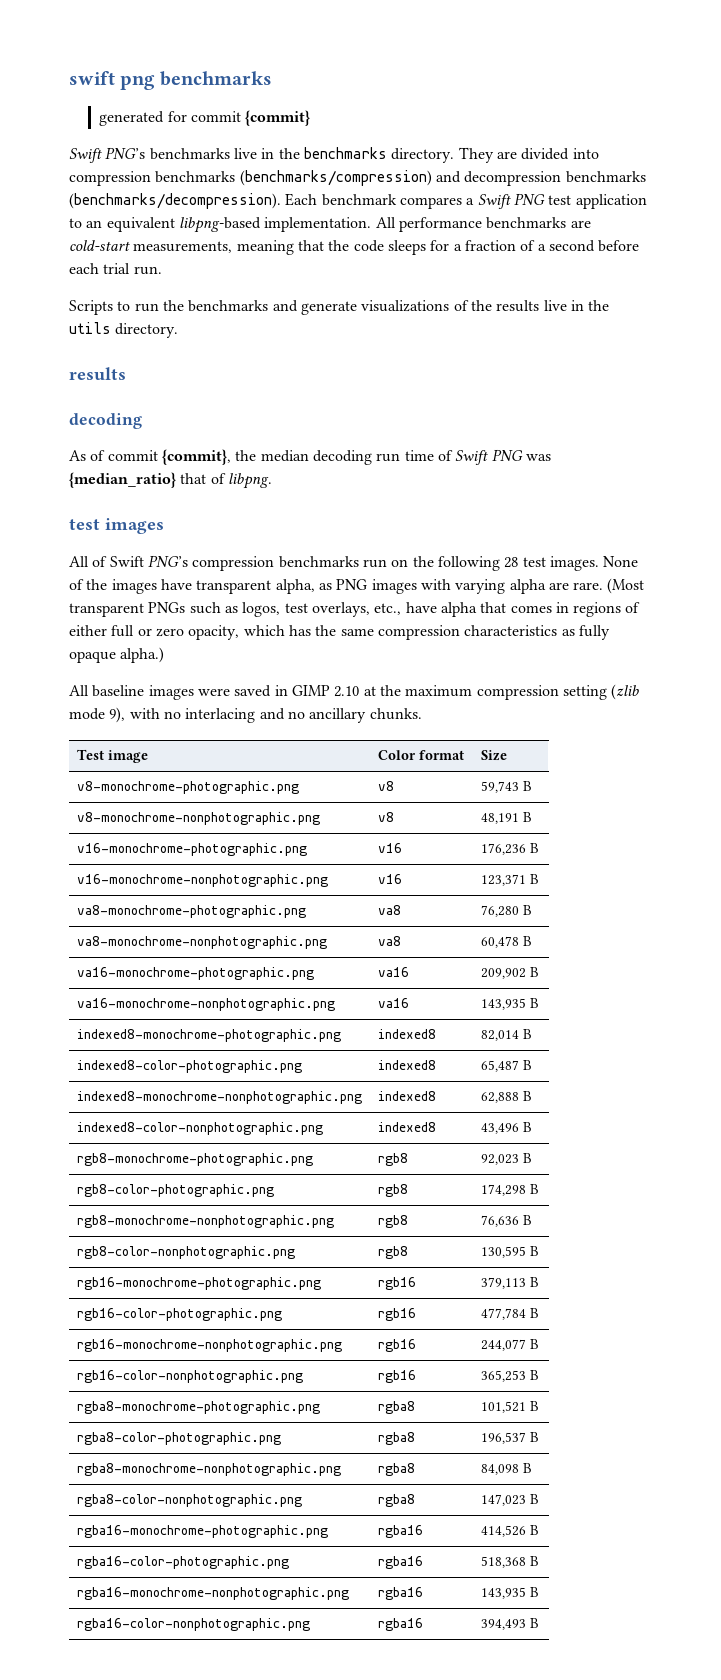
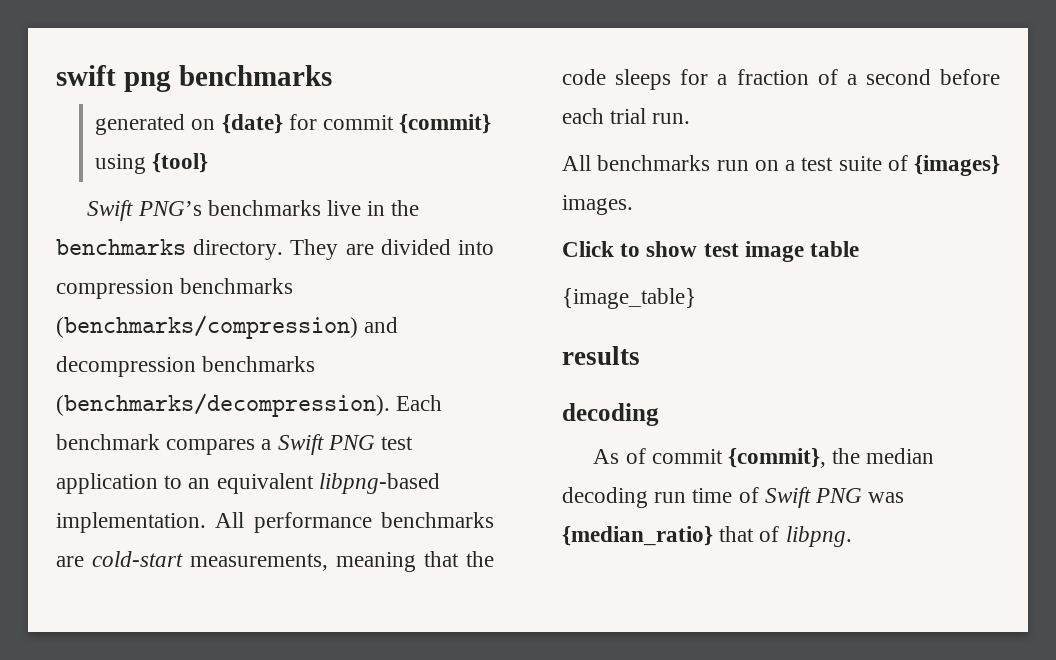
(165, 118) none -> [191,114,283,134] on {date}
(311, 118) none -> [95,153,209,174] using {tool}
[69,300,610,315] [69,322,179,338] Scripts to run the benchmarks and generate visualizations of the results live in the utils directory. -> [562,155,1000,176] [562,195,633,215] [562,241,860,262] [562,288,696,309] All benchmarks run on a test suite of {images} images. // Click to show test image table // {image_table}
[69,518,164,534] [69,555,639,571] [69,578,645,594] [69,602,641,617] [69,625,610,640] [69,647,165,663] [69,684,640,700] [69,707,422,723] [76,749,148,763] [377,750,464,760] [480,750,507,761] [76,781,299,794] [377,781,394,791] [480,781,532,793] [76,812,320,825] [377,812,394,822] [480,812,532,824] [76,843,307,856] [377,843,402,853] [480,843,539,855] [76,874,328,887] [377,874,402,884] [480,874,539,886] [76,905,306,918] [377,905,401,915] [480,905,532,917] [76,936,327,949] [377,936,401,946] [480,936,532,948] [76,967,314,980] [377,967,409,977] [480,967,539,979] [76,998,335,1011] [377,998,409,1008] [480,998,539,1010] [76,1029,341,1042] [377,1029,436,1039] [480,1029,532,1041] [76,1060,302,1073] [377,1060,436,1070] [480,1060,532,1072] [76,1091,362,1104] [377,1091,436,1101] [480,1091,532,1103] [76,1122,323,1135] [377,1122,436,1132] [480,1122,532,1134] [76,1153,313,1166] [377,1153,408,1166] [480,1153,532,1165] [76,1184,274,1197] [377,1184,408,1197] [480,1184,539,1196] [76,1215,334,1228] [377,1215,408,1228] [480,1215,532,1227] [76,1246,295,1259] [377,1246,408,1259] [480,1246,539,1258] [76,1277,321,1290] [377,1277,416,1290] [480,1277,539,1289] [76,1308,282,1321] [377,1308,416,1321] [480,1308,539,1320] [76,1339,342,1352] [377,1339,416,1352] [480,1339,539,1351] [76,1370,303,1383] [377,1370,416,1383] [480,1370,539,1382] [76,1401,320,1414] [377,1401,415,1414] [480,1401,539,1413] [76,1432,281,1445] [377,1432,415,1445] [480,1432,539,1444] [76,1463,341,1476] [377,1463,415,1476] [480,1463,532,1475] [76,1494,302,1507] [377,1494,415,1507] [480,1494,539,1506] [76,1525,328,1538] [377,1525,423,1538] [480,1525,539,1537] [76,1556,289,1569] [377,1556,423,1569] [480,1556,539,1568] [76,1587,349,1600] [377,1587,423,1600] [480,1587,539,1599] [76,1618,310,1631] [377,1618,423,1631] [480,1618,539,1630] // test images // All of Swift PNG’s compression benchmarks run on the following 28 test images. None of the images have transparent alpha, as PNG images with varying alpha are rare. (Most transparent PNGs such as logos, test overlays, etc., have alpha that comes in regions of either full or zero opacity, which has the same compression characteristics as fully opaque alpha.) // All baseline images were saved in GIMP 2.10 at the maximum compression setting (zlib mode 9), with no interlacing and no ancillary chunks. // Test image | Color format | Size // v8-monochrome-photographic.png | v8 | 59,743 B // v8-monochrome-nonphotographic.png | v8 | 48,191 B // v16-monochrome-photographic.png | v16 | 176,236 B // v16-monochrome-nonphotographic.png | v16 | 123,371 B // va8-monochrome-photographic.png | va8 | 76,280 B // va8-monochrome-nonphotographic.png | va8 | 60,478 B // va16-monochrome-photographic.png | va16 | 209,902 B // va16-monochrome-nonphotographic.png | va16 | 143,935 B // indexed8-monochrome-photographic.png | indexed8 | 82,014 B // indexed8-color-photographic.png | indexed8 | 65,487 B // indexed8-monochrome-nonphotographic.png | indexed8 | 62,888 B // indexed8-color-nonphotographic.png | indexed8 | 43,496 B // rgb8-monochrome-photographic.png | rgb8 | 92,023 B // rgb8-color-photographic.png | rgb8 | 174,298 B // rgb8-monochrome-nonphotographic.png | rgb8 | 76,636 B // rgb8-color-nonphotographic.png | rgb8 | 130,595 B // rgb16-monochrome-photographic.png | rgb16 | 379,113 B // rgb16-color-photographic.png | rgb16 | 477,784 B // rgb16-monochrome-nonphotographic.png | rgb16 | 244,077 B // rgb16-color-nonphotographic.png | rgb16 | 365,253 B // rgba8-monochrome-photographic.png | rgba8 | 101,521 B // rgba8-color-photographic.png | rgba8 | 196,537 B // rgba8-monochrome-nonphotographic.png | rgba8 | 84,098 B // rgba8-color-nonphotographic.png | rgba8 | 147,023 B // rgba16-monochrome-photographic.png | rgba16 | 414,526 B // rgba16-color-photographic.png | rgba16 | 518,368 B // rgba16-monochrome-nonphotographic.png | rgba16 | 143,935 B // rgba16-color-nonphotographic.png | rgba16 | 394,493 B -> (852, 536) none

